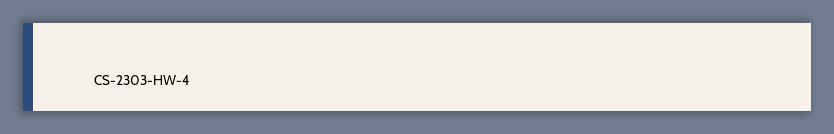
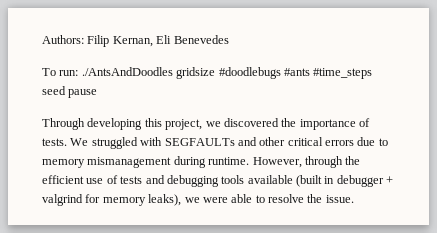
[94,75,190,85] CS-2303-HW-4 -> [42,35,229,47] [42,67,373,79] [42,86,98,98] [42,118,370,130] [42,137,388,149] [42,156,361,168] [42,175,394,187] [42,194,354,206] Authors: Filip Kernan, Eli Benevedes // To run: ./AntsAndDoodles gridsize #doodlebugs #ants #time_steps seed pause // Through developing this project, we discovered the importance of tests. We struggled with SEGFAULTs and other critical errors due to memory mismanagement during runtime. However, through the efficient use of tests and debugging tools available (built in debugger + valgrind for memory leaks), we were able to resolve the issue.

